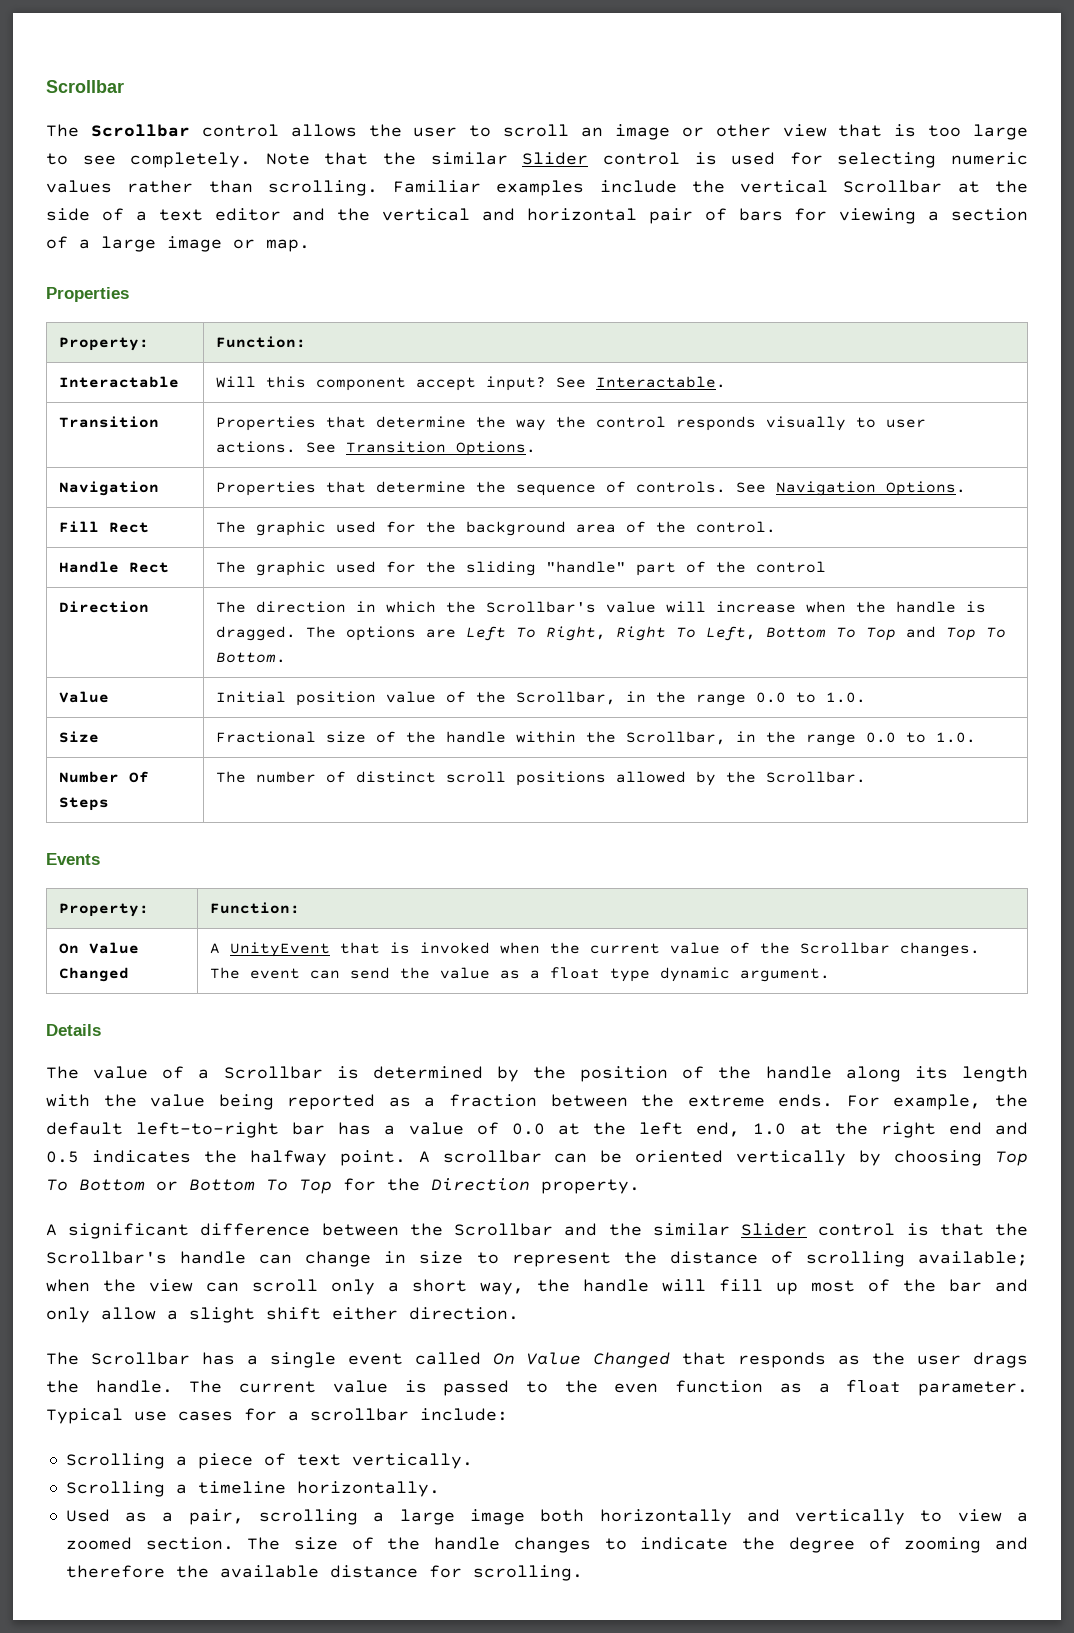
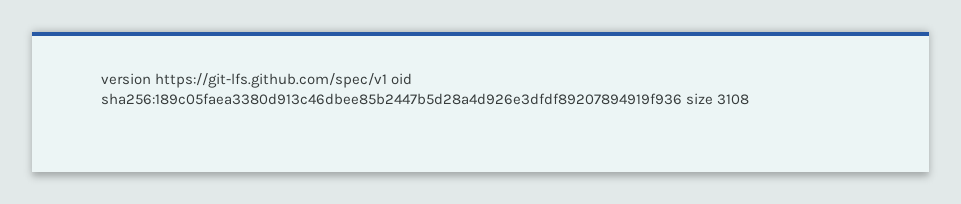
[46,80,124,93] [46,124,1028,140] [46,152,1029,168] [46,180,1028,196] [46,208,1028,224] [46,236,310,252] [46,287,129,302] [59,337,150,351] [216,336,307,348] [59,376,180,388] [216,376,727,391] [59,416,160,428] [216,416,927,431] [216,441,537,456] [59,481,160,496] [216,481,967,496] [59,521,150,533] [216,521,777,536] [59,561,170,573] [216,561,827,576] [59,601,150,613] [216,601,987,613] [216,626,1007,641] [216,652,287,663] [59,691,110,703] [216,691,867,706] [59,731,100,743] [216,731,977,746] [59,771,150,783] [59,797,110,811] [216,771,867,786] [46,853,100,865] [59,903,150,917] [210,902,301,914] [59,942,140,954] [59,967,130,982] [210,942,981,957] [210,967,831,982] [46,1024,101,1036] [46,1066,1028,1082] [46,1094,1028,1110] [46,1122,1028,1138] [46,1150,1028,1166] [46,1178,640,1194] [46,1223,1029,1239] [46,1251,1028,1267] [46,1279,1028,1295] [46,1307,519,1323] [46,1352,1028,1368] [46,1379,1028,1396] [46,1408,508,1424] [65,1453,473,1469] [65,1481,440,1497] [65,1509,1028,1525] [65,1537,1028,1553] [65,1565,583,1581] Scrollbar // The Scrollbar control allows the user to scroll an image or other view that is too large to see completely. Note that the similar Slider control is used for selecting numeric values rather than scrolling. Familiar examples include the vertical Scrollbar at the side of a text editor and the vertical and horizontal pair of bars for viewing a section of a large image or map. // Properties // Property: | Function: // Interactable | Will this component accept input? See Interactable. // Transition | Properties that determine the way the control responds visually to user actions. See Transition Options. // Navigation | Properties that determine the sequence of controls. See Navigation Options. // Fill Rect | The graphic used for the background area of the control. // Handle Rect | The graphic used for the sliding "handle" part of the control // Direction | The direction in which the Scrollbar's value will increase when the handle is dragged. The options are Left To Right, Right To Left, Bottom To Top and Top To Bottom. // Value | Initial position value of the Scrollbar, in the range 0.0 to 1.0. // Size | Fractional size of the handle within the Scrollbar, in the range 0.0 to 1.0. // Number Of Steps | The number of distinct scroll positions allowed by the Scrollbar. // Events // Property: | Function: // On Value Changed | A UnityEvent that is invoked when the current value of the Scrollbar changes. The event can send the value as a float type dynamic argument. // Details // The value of a Scrollbar is determined by the position of the handle along its length with the value being reported as a fraction between the extreme ends. For example, the default left-to-right bar has a value of 0.0 at the left end, 1.0 at the right end and 0.5 indicates the halfway point. A scrollbar can be oriented vertically by choosing Top To Bottom or Bottom To Top for the Direction property. // A significant difference between the Scrollbar and the similar Slider control is that the Scrollbar's handle can change in size to represent the distance of scrolling available; when the view can scroll only a short way, the handle will fill up most of the bar and only allow a slight shift either direction. // The Scrollbar has a single event called On Value Changed that responds as the user drags the handle. The current value is passed to the even function as a float parameter. Typical use cases for a scrollbar include: // Scrolling a piece of text vertically. // Scrolling a timeline horizontally. // Used as a pair, scrolling a large image both horizontally and vertically to view a zoomed section. The size of the handle changes to indicate the degree of zooming and therefore the available distance for scrolling. -> [101,73,413,88] [101,93,750,105] version https://git-lfs.github.com/spec/v1 oid sha256:189c05faea3380d913c46dbee85b2447b5d28a4d926e3dfdf89207894919f936 size 3108

